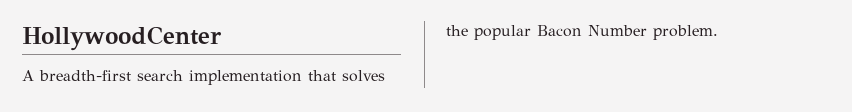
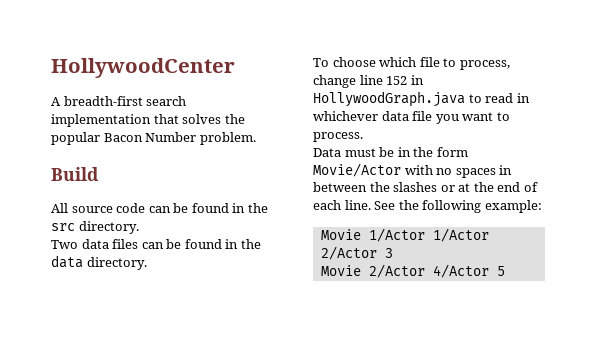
(718, 32) none -> [51,167,99,181] [51,203,268,213] [51,221,139,234] [51,239,261,249] [51,255,147,270] [313,57,510,70] [313,75,424,88] [313,91,530,107] [313,111,510,124] [313,132,363,142] [313,147,468,157] [313,163,513,178] [313,182,538,192] [313,200,542,213] [320,228,489,242] [320,246,393,260] [320,264,505,278] // Build // All source code can be found in the src directory. // Two data files can be found in the data directory. // To choose which file to process, change line 152 in HollywoodGraph.java to read in whichever data file you want to process. // Data must be in the form Movie/Actor with no spaces in between the slashes or at the end of each line. See the following example: // Movie 1/Actor 1/Actor 2/Actor 3 // Movie 2/Actor 4/Actor 5

